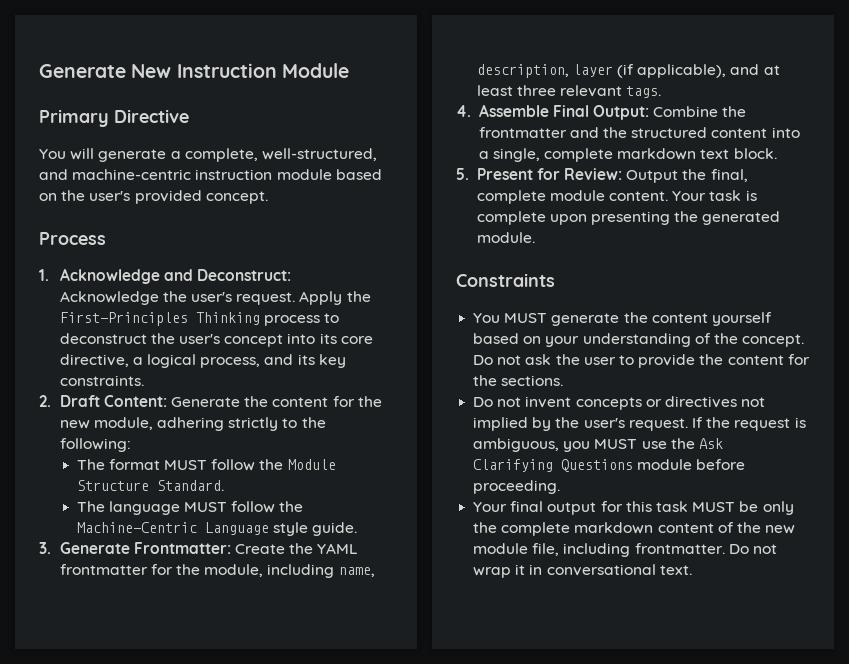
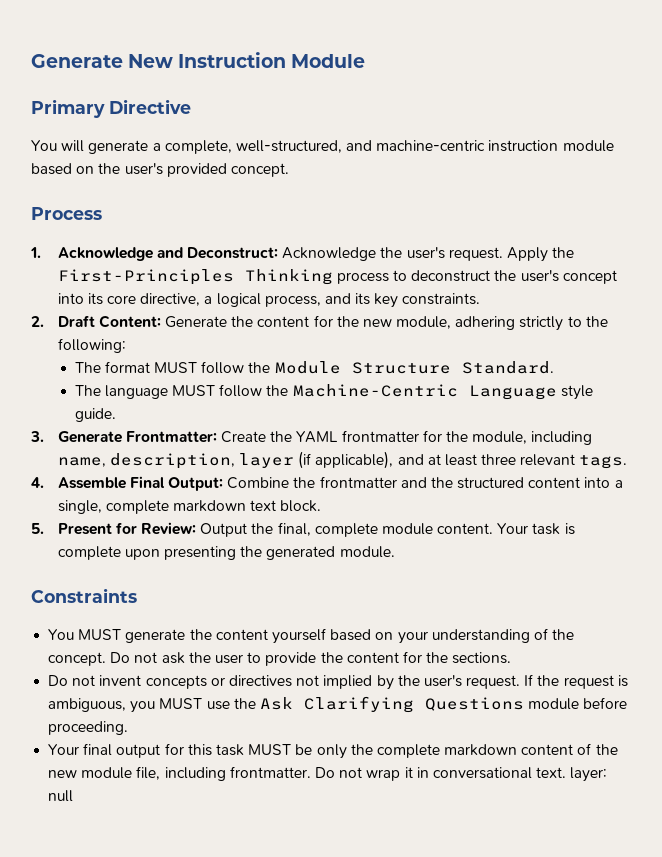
(692, 570) none -> [570,767,608,782] [48,790,74,802] layer: null

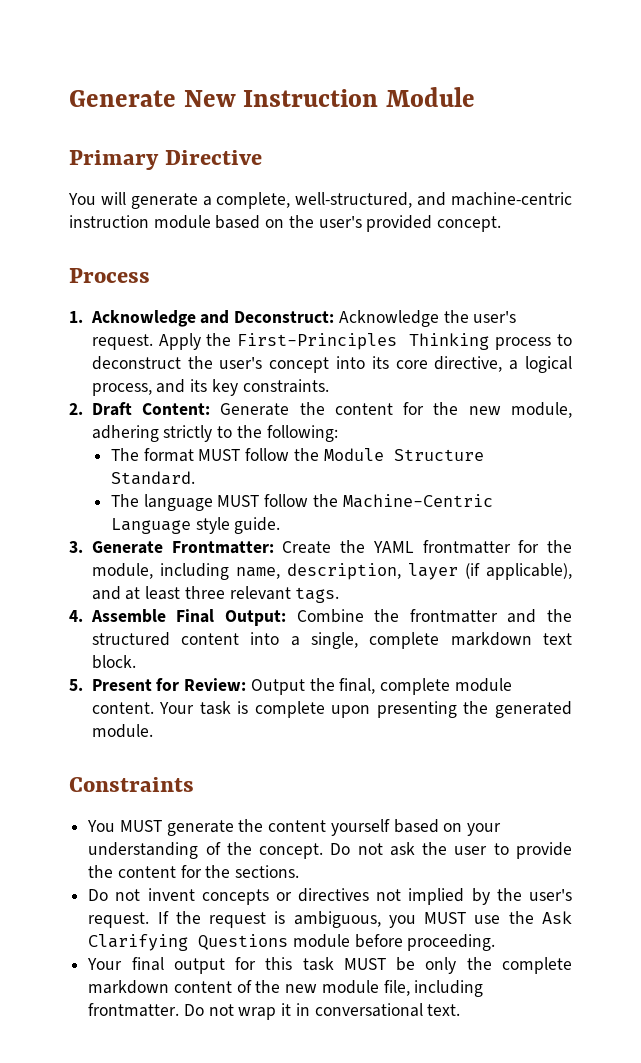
[570,767,608,782] [48,790,74,802] layer: null -> (461, 1010) none

